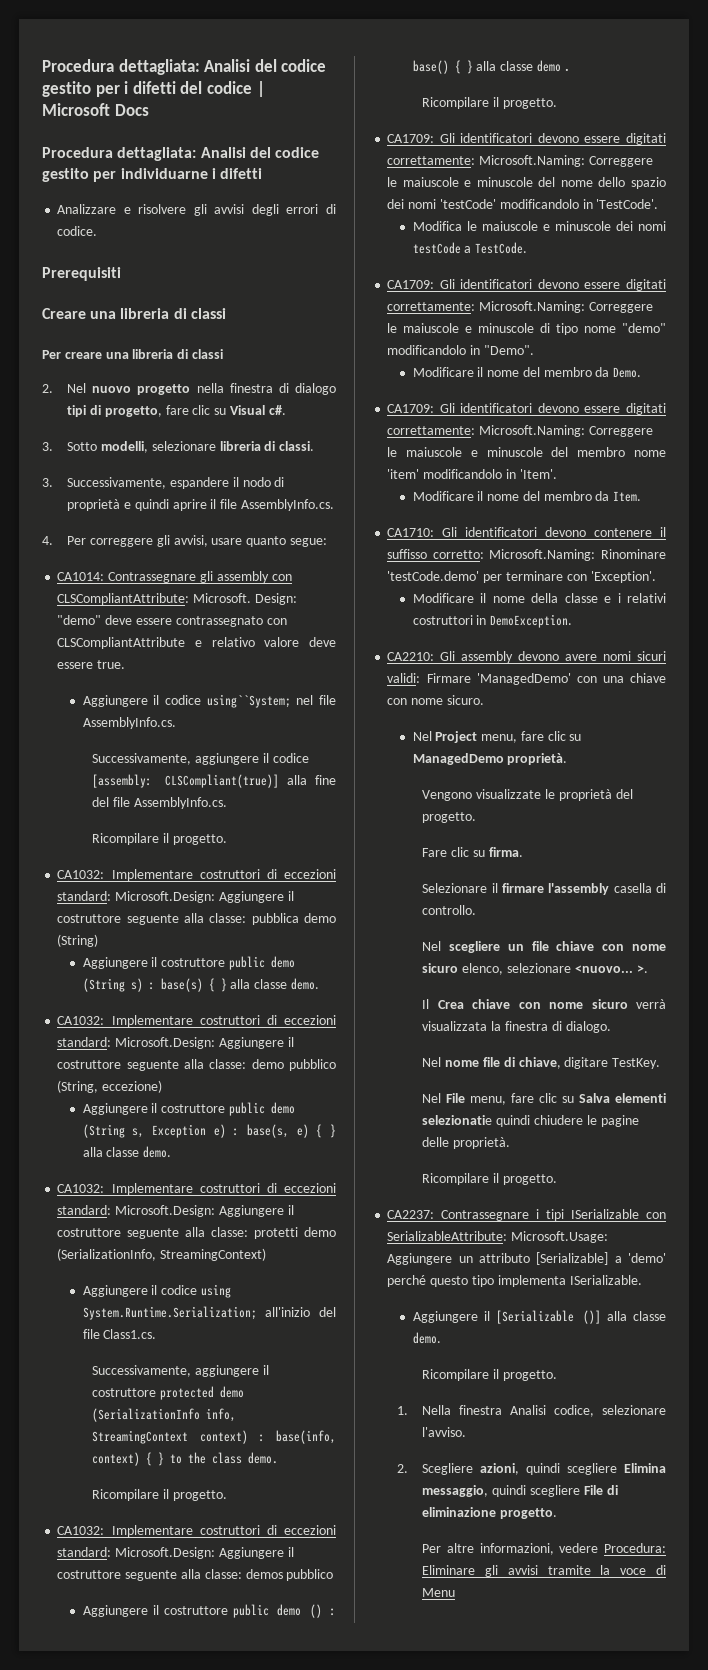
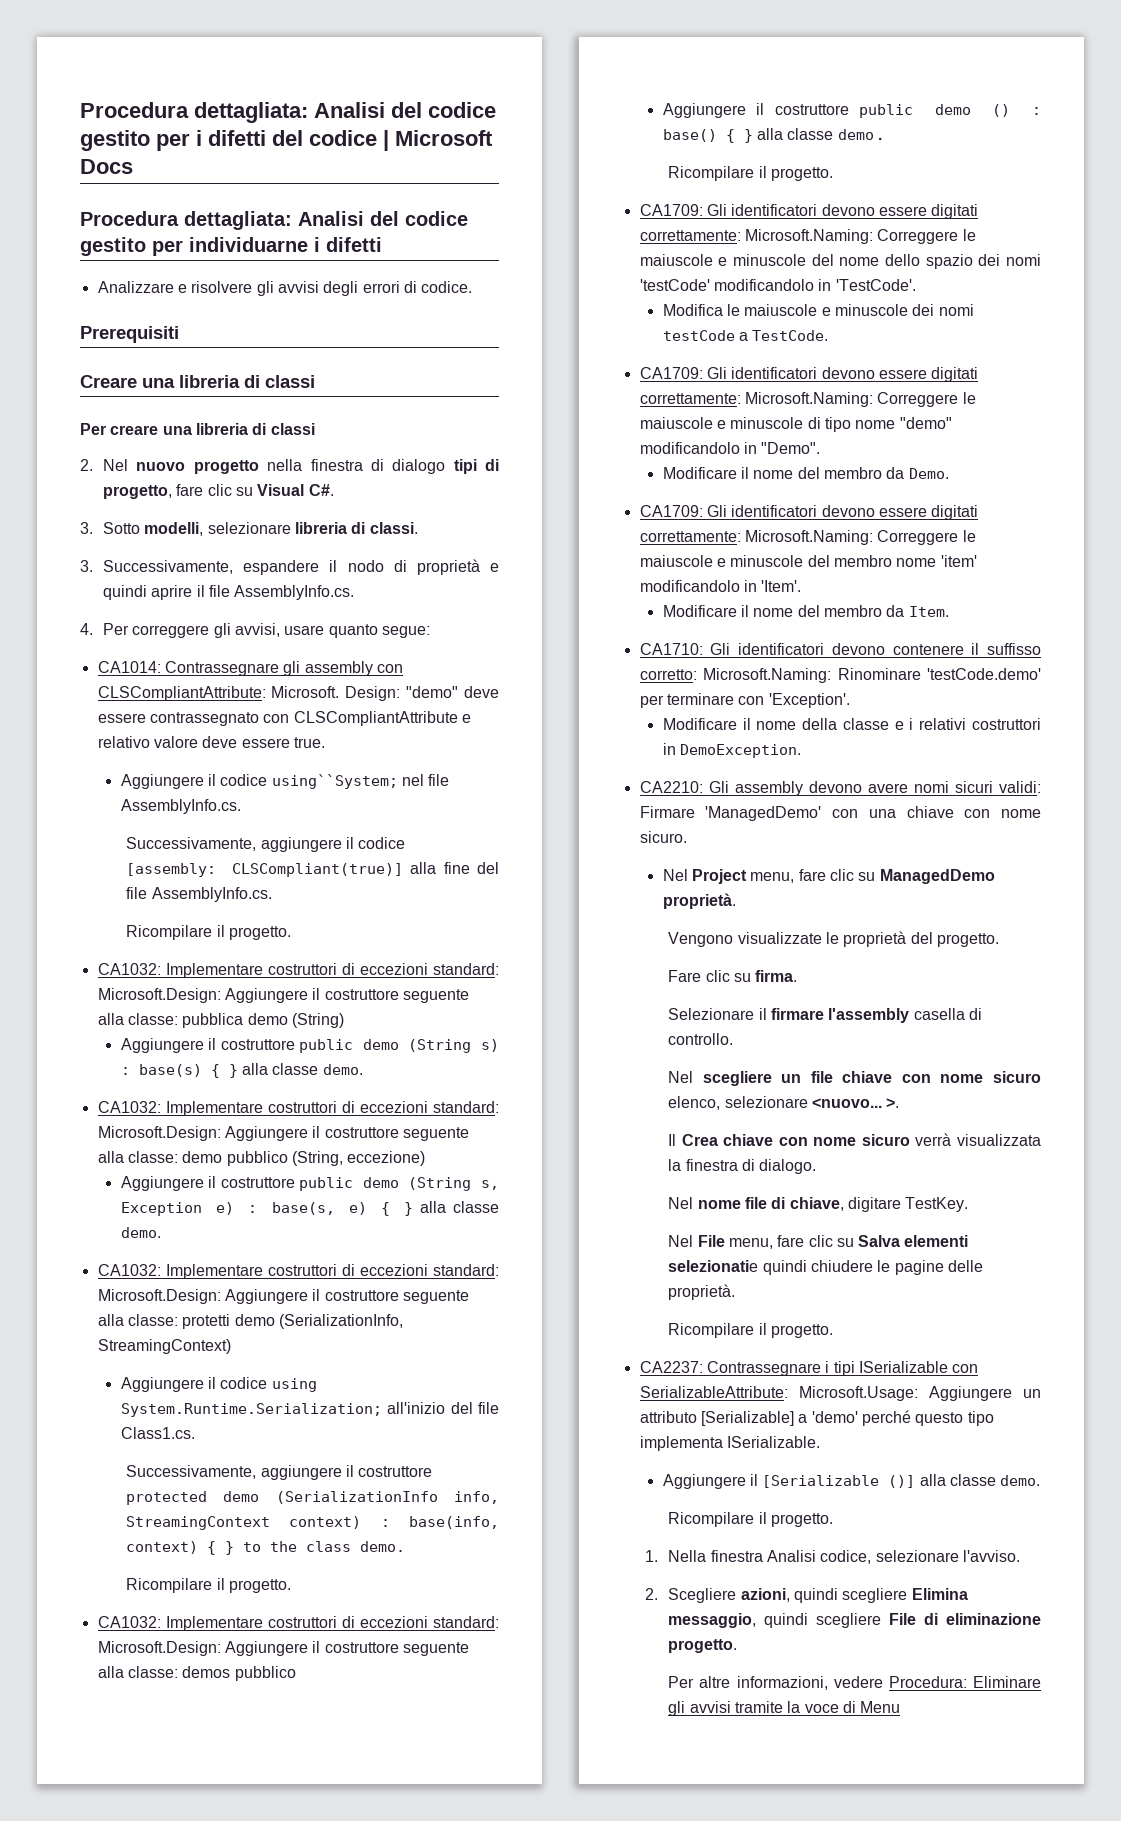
[268,405,286,415] c#. -> [308,484,334,496] C#.

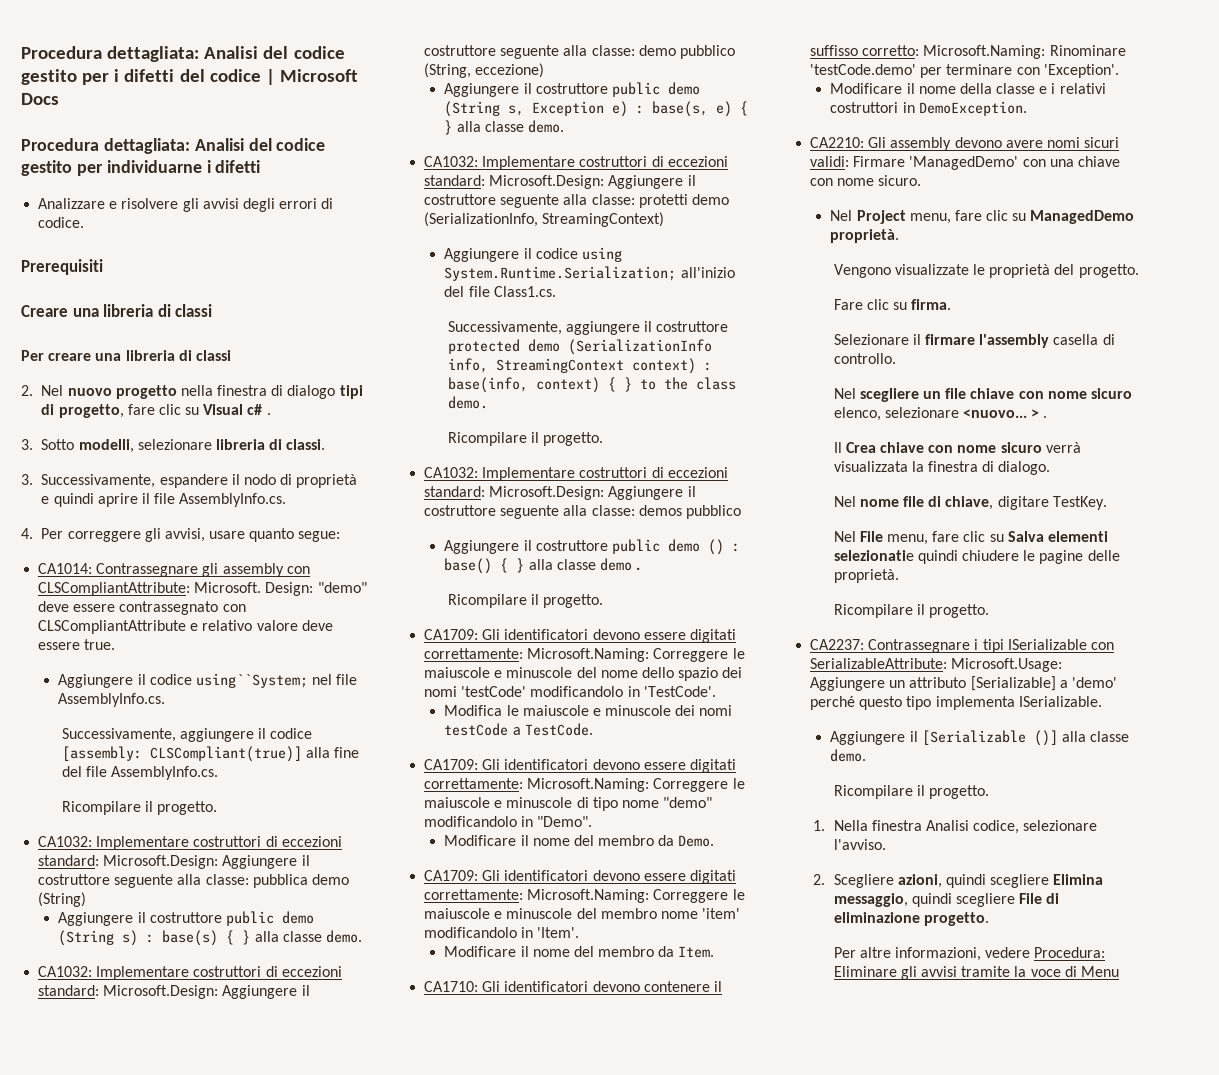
[308,484,334,496] C#. -> [247,404,271,415] c# .
[886,1098,900,1108] >. -> [1031,409,1048,418] > .

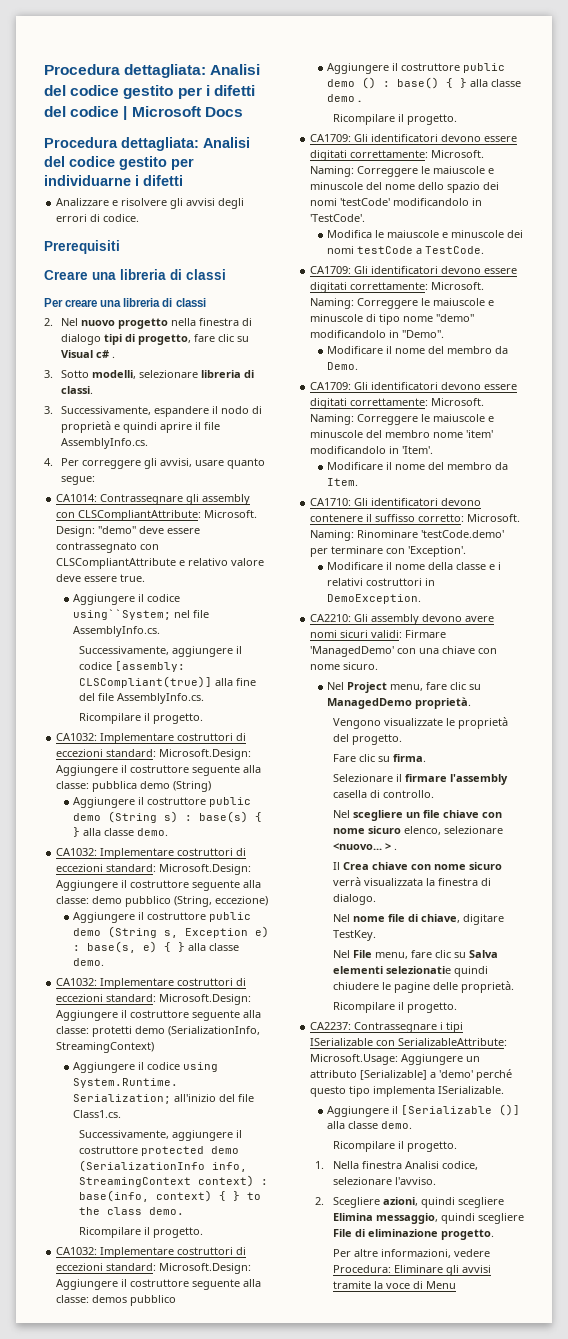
[527,648,650,662] Microsoft.Naming: -> [431,150,485,158] [310,166,355,177] Microsoft. Naming:
[527,778,650,792] Microsoft.Naming: -> [431,282,485,290] [310,298,355,309] Microsoft. Naming:
[527,889,650,903] Microsoft.Naming: -> [431,398,485,406] [310,414,355,425] Microsoft. Naming:
[923,45,1046,59] Microsoft.Naming: -> [467,514,521,522] [310,530,355,541] Microsoft. Naming:

